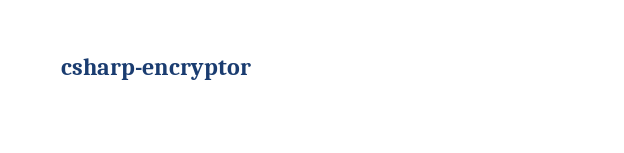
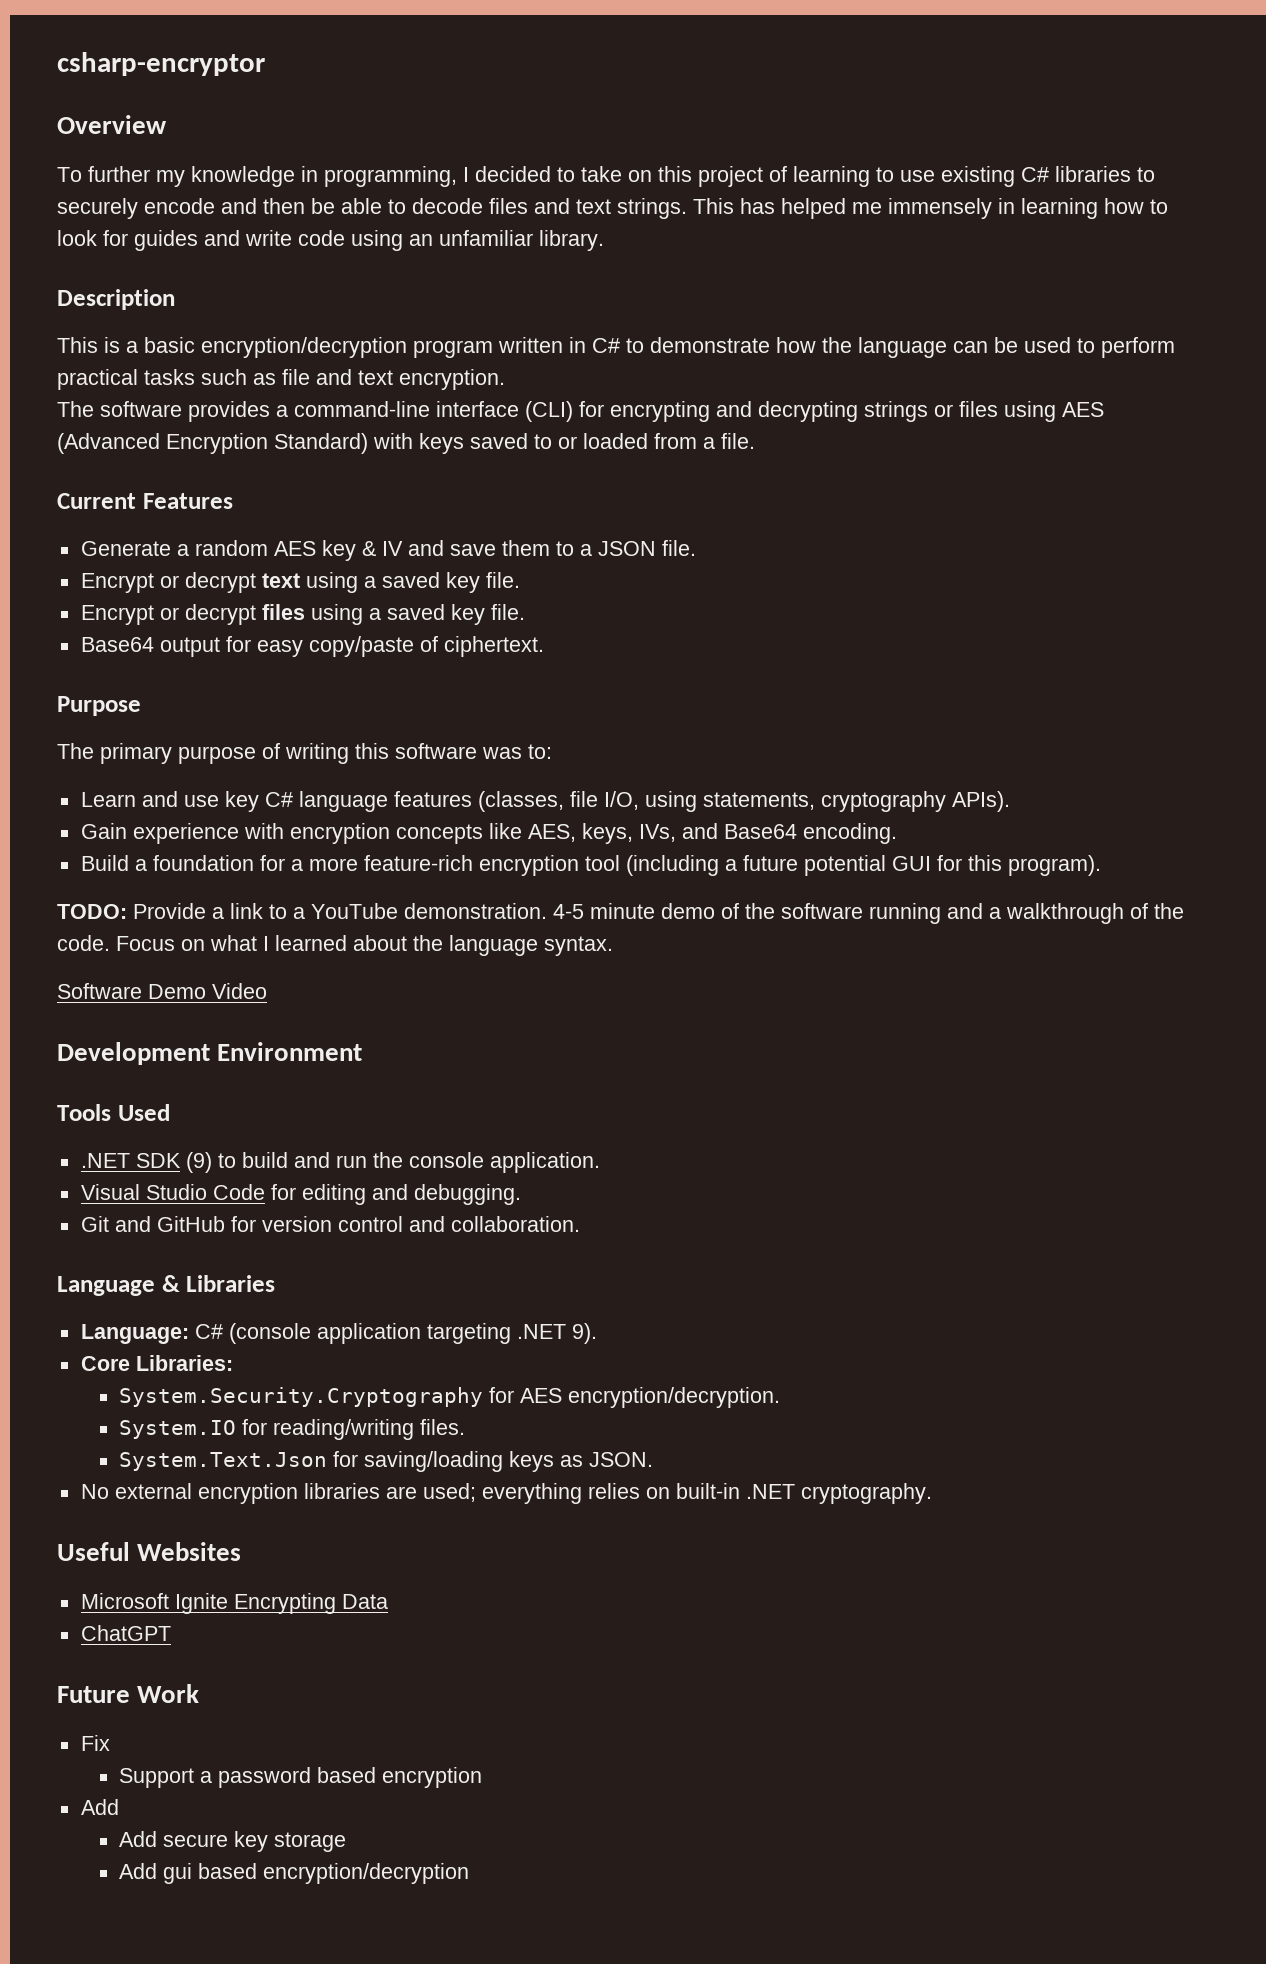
(251, 69) none -> [57,115,167,134] [57,166,1155,187] [57,198,1168,219] [57,230,604,251] [57,289,175,310] [57,337,1175,358] [57,369,505,390] [57,401,1104,422] [57,433,755,454] [57,493,233,509] [80,540,696,561] [80,572,520,593] [80,604,525,625] [80,636,544,657] [57,696,141,716] [57,743,552,764] [80,791,1010,812] [80,823,897,844] [80,855,1101,876] [57,903,1184,924] [57,935,613,956] [57,983,267,999] [57,1042,363,1065] [57,1104,170,1121] [80,1152,600,1173] [80,1184,521,1205] [80,1216,580,1232] [57,1275,276,1296] [80,1323,597,1344] [80,1355,233,1371] [119,1387,781,1408] [119,1419,466,1440] [119,1451,654,1472] [80,1483,932,1504] [57,1542,242,1561] [80,1593,388,1614] [80,1625,171,1641] [57,1684,200,1703] [80,1735,110,1751] [119,1767,483,1788] [80,1799,119,1815] [119,1831,347,1852] [119,1863,470,1884] // Overview // To further my knowledge in programming, I decided to take on this project of learning to use existing C# libraries to securely encode and then be able to decode files and text strings. This has helped me immensely in learning how to look for guides and write code using an unfamiliar library. // Description // This is a basic encryption/decryption program written in C# to demonstrate how the language can be used to perform practical tasks such as file and text encryption. // The software provides a command-line interface (CLI) for encrypting and decrypting strings or files using AES (Advanced Encryption Standard) with keys saved to or loaded from a file. // Current Features // Generate a random AES key & IV and save them to a JSON file. // Encrypt or decrypt text using a saved key file. // Encrypt or decrypt files using a saved key file. // Base64 output for easy copy/paste of ciphertext. // Purpose // The primary purpose of writing this software was to: // Learn and use key C# language features (classes, file I/O, using statements, cryptography APIs). // Gain experience with encryption concepts like AES, keys, IVs, and Base64 encoding. // Build a foundation for a more feature-rich encryption tool (including a future potential GUI for this program). // TODO: Provide a link to a YouTube demonstration. 4-5 minute demo of the software running and a walkthrough of the code. Focus on what I learned about the language syntax. // Software Demo Video // Development Environment // Tools Used // .NET SDK (9) to build and run the console application. // Visual Studio Code for editing and debugging. // Git and GitHub for version control and collaboration. // Language & Libraries // Language: C# (console application targeting .NET 9). // Core Libraries: // System.Security.Cryptography for AES encryption/decryption. // System.IO for reading/writing files. // System.Text.Json for saving/loading keys as JSON. // No external encryption libraries are used; everything relies on built-in .NET cryptography. // Useful Websites // Microsoft Ignite Encrypting Data // ChatGPT // Future Work // Fix // Support a password based encryption // Add // Add secure key storage // Add gui based encryption/decryption

